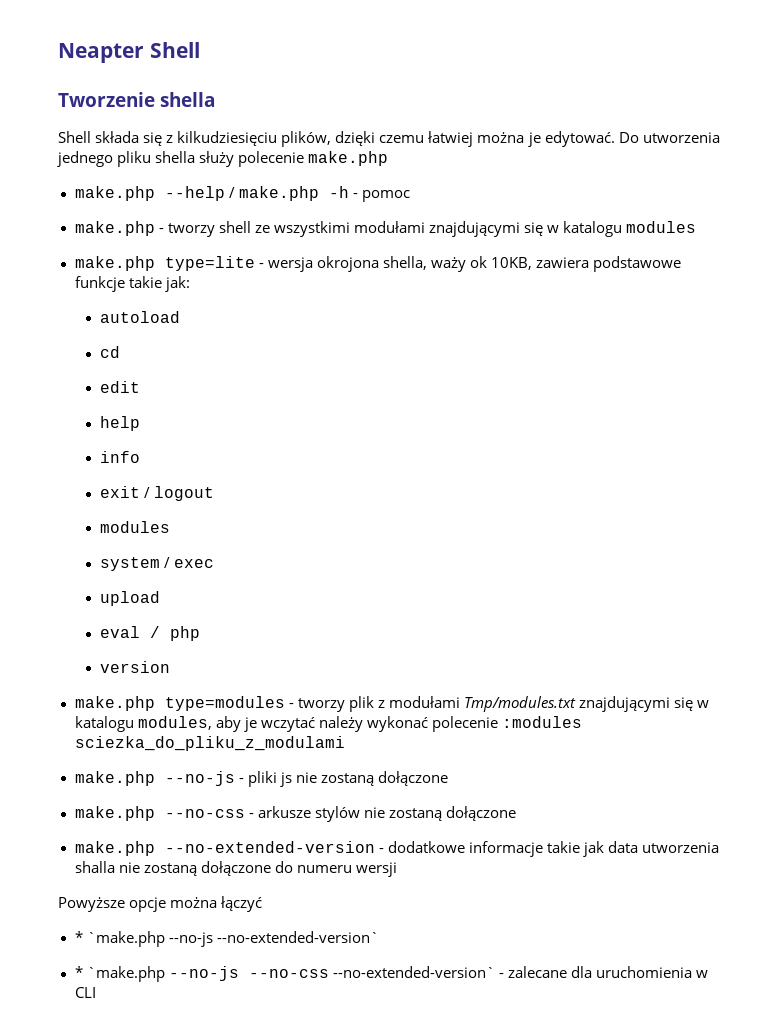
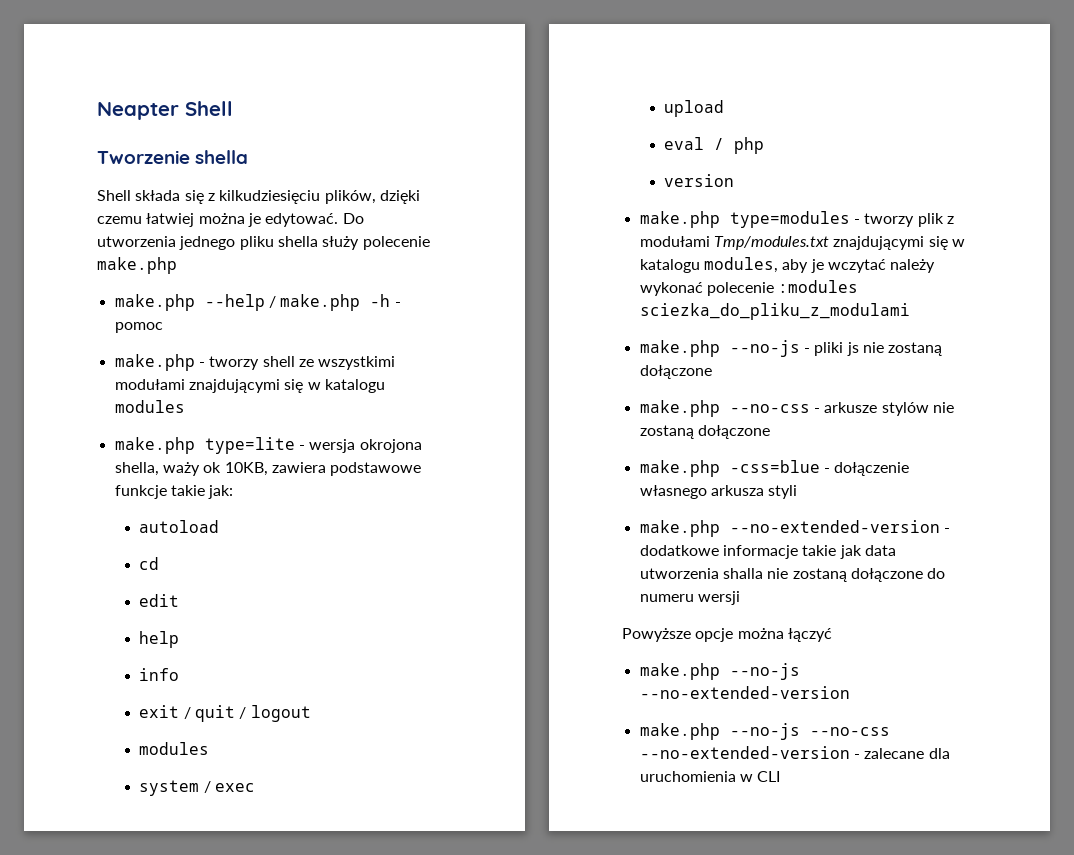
(150, 492) none -> [195,705,247,722] quit /
(516, 813) none -> [639,460,910,477] [639,485,798,499] // make.php -css=blue - dołączenie własnego arkusza styli
[74,931,379,947] [74,966,165,982] * `make.php --no-js --no-extended-version` // * `make.php -> [639,663,800,680] [639,686,850,699] [639,723,720,740] make.php --no-js --no-extended-version // make.php
[332,966,495,978] --no-extended-version` -> [639,746,850,759] --no-extended-version

